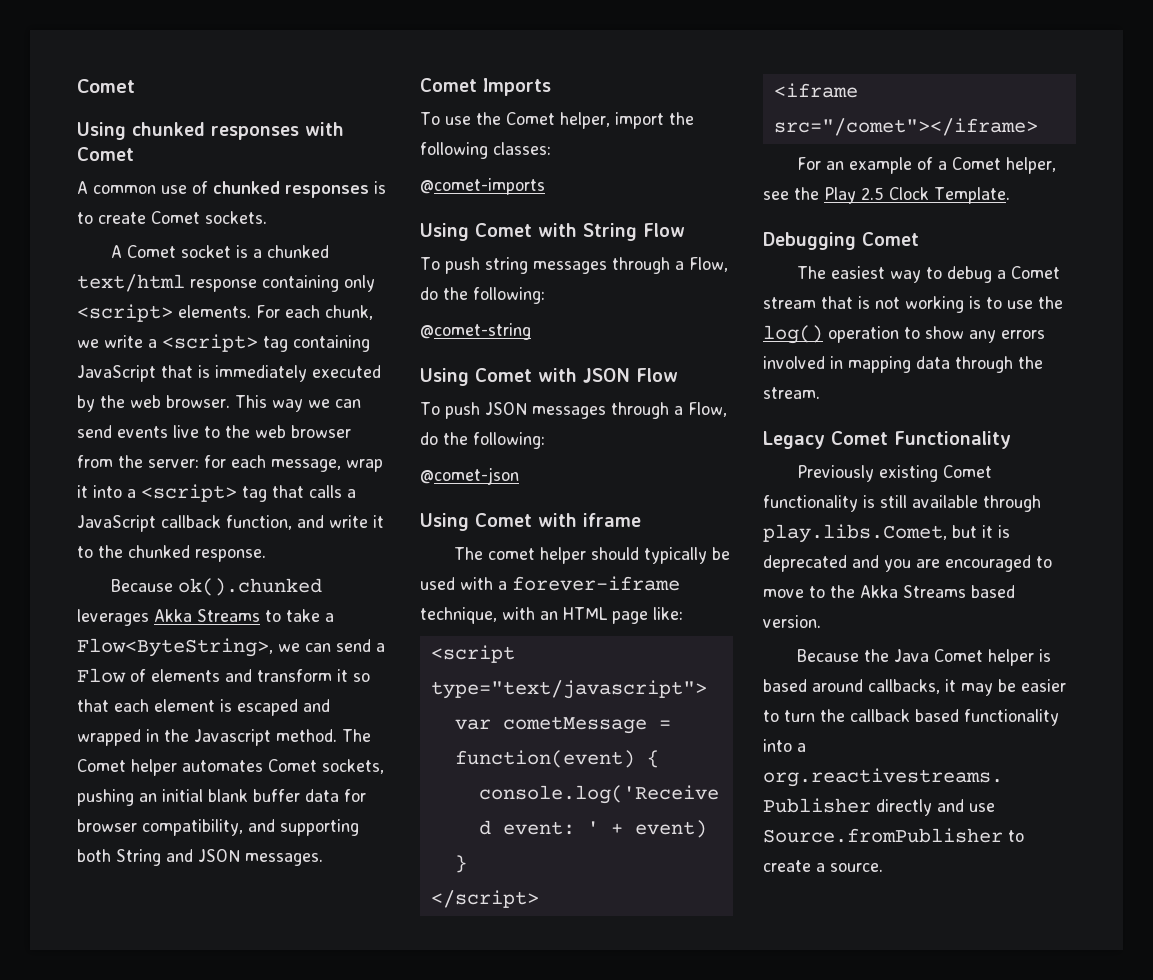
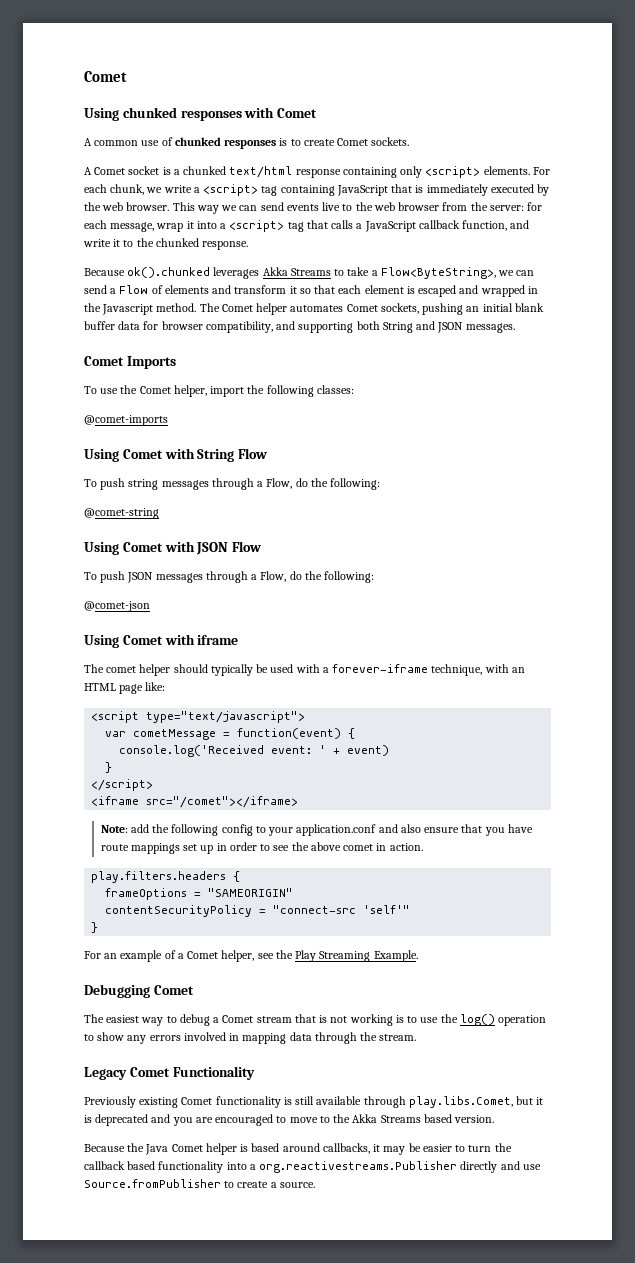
(1038, 127) none -> [100,824,533,836] [100,842,423,854] [91,871,241,883] [105,888,294,900] [105,905,411,917] [91,922,99,933] // Note: add the following config to your application.conf and also ensure that you have route mappings set up in order to see the above comet in action. // play.filters.headers { // frameOptions = "SAMEORIGIN" // contentSecurityPolicy = "connect-src 'self'" // }
[861,187,1010,204] 2.5 Clock Template. -> [319,950,418,962] Streaming Example.

